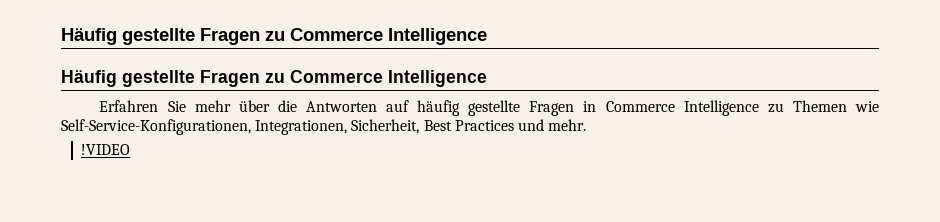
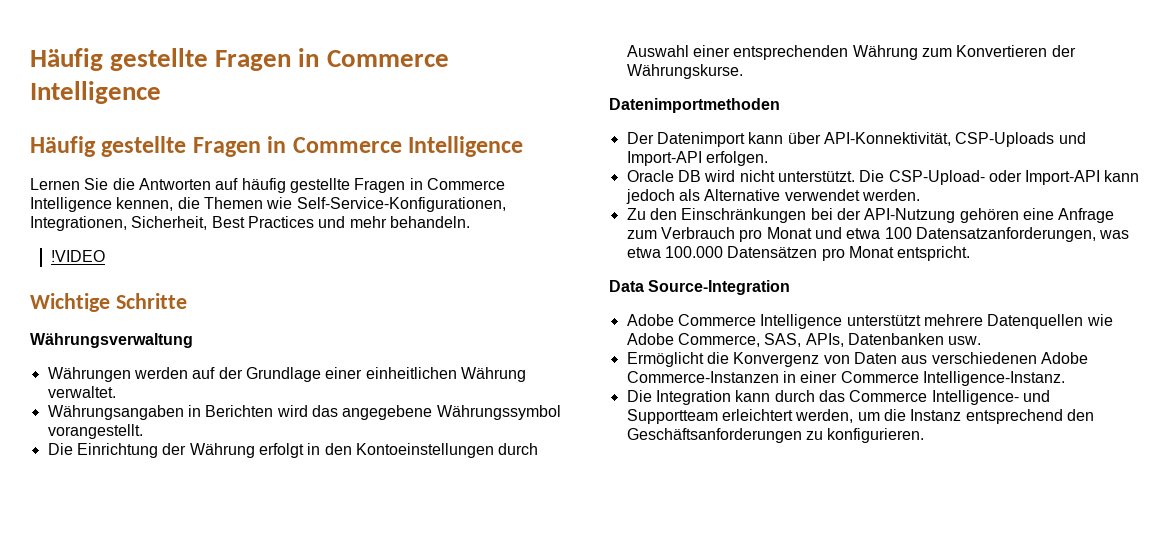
[61,28,285,45] Häufig gestellte Fragen zu -> [30,48,320,71] Häufig gestellte Fragen in
[265,70,487,87] [99,100,270,112] zu Commerce Intelligence // Erfahren Sie mehr über -> [267,136,524,157] [30,178,109,190] in Commerce Intelligence // Lernen Sie
[767,103,784,113] zu -> [116,197,200,211] kennen, die
[548,119,587,131] mehr. -> [349,216,470,228] mehr behandeln.
(131, 149) none -> [30,293,187,312] [30,333,193,348] [47,367,526,382] [47,386,116,398] [47,405,561,420] [47,424,143,439] [47,443,539,458] [626,45,1076,60] [626,64,743,79] [609,98,780,113] [626,132,1086,147] [626,151,768,166] [626,170,1140,185] [625,189,920,204] [626,208,1115,223] [626,227,1130,242] [626,246,971,261] [609,280,791,295] [626,314,1113,329] [626,333,982,347] [626,352,1088,367] [626,371,1065,386] [626,390,1050,405] [626,409,1094,424] [626,428,925,443] // Wichtige Schritte // Währungsverwaltung // Währungen werden auf der Grundlage einer einheitlichen Währung verwaltet. // Währungsangaben in Berichten wird das angegebene Währungssymbol vorangestellt. // Die Einrichtung der Währung erfolgt in den Kontoeinstellungen durch Auswahl einer entsprechenden Währung zum Konvertieren der Währungskurse. // Datenimportmethoden // Der Datenimport kann über API-Konnektivität, CSP-Uploads und Import-API erfolgen. // Oracle DB wird nicht unterstützt. Die CSP-Upload- oder Import-API kann jedoch als Alternative verwendet werden. // Zu den Einschränkungen bei der API-Nutzung gehören eine Anfrage zum Verbrauch pro Monat und etwa 100 Datensatzanforderungen, was etwa 100.000 Datensätzen pro Monat entspricht. // Data Source-Integration // Adobe Commerce Intelligence unterstützt mehrere Datenquellen wie Adobe Commerce, SAS, APIs, Datenbanken usw. // Ermöglicht die Konvergenz von Daten aus verschiedenen Adobe Commerce-Instanzen in einer Commerce Intelligence-Instanz. // Die Integration kann durch das Commerce Intelligence- und Supportteam erleichtert werden, um die Instanz entsprechend den Geschäftsanforderungen zu konfigurieren.

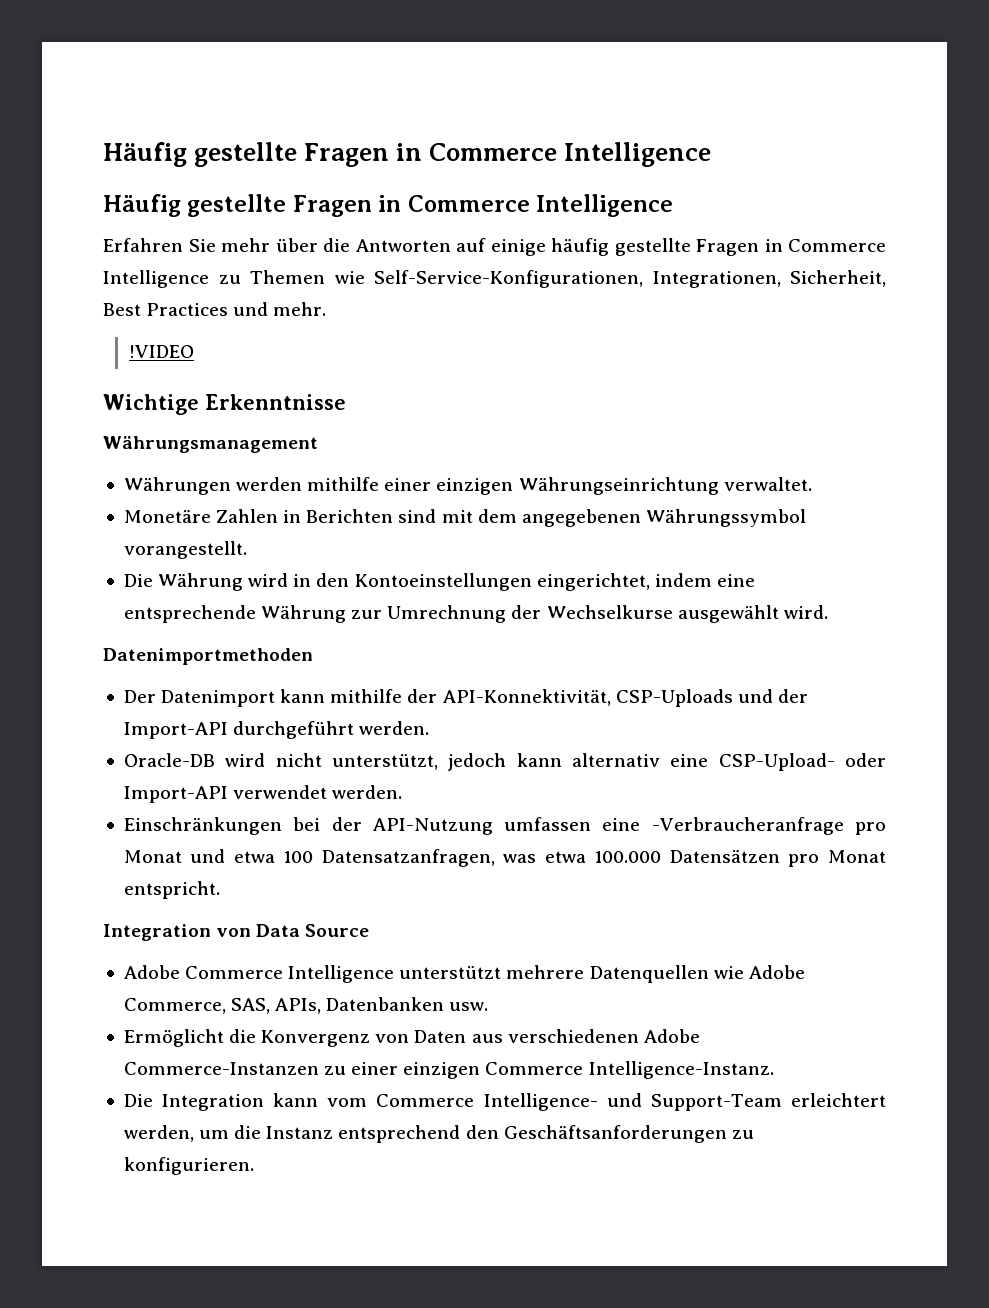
[30,178,109,190] Lernen Sie -> [103,238,318,252] Erfahren Sie mehr über
(239, 184) none -> [490,239,546,256] einige
[116,197,200,211] kennen, die -> [218,275,241,284] zu
[349,216,470,228] mehr behandeln. -> [273,302,327,316] mehr.
[115,293,187,309] [30,333,193,348] Schritte // Währungsverwaltung -> [205,394,346,410] [103,436,318,453] Erkenntnisse // Währungsmanagement
[192,367,526,382] [47,386,116,398] [47,405,561,420] [47,424,143,439] [47,443,539,458] [626,45,1076,60] [626,64,743,79] auf der Grundlage einer einheitlichen Währung verwaltet. // Währungsangaben in Berichten wird das angegebene Währungssymbol vorangestellt. // Die Einrichtung der Währung erfolgt in den Kontoeinstellungen durch Auswahl einer entsprechenden Währung zum Konvertieren der Währungskurse. -> [307,477,812,495] [123,509,806,527] [123,541,247,559] [123,573,755,591] [123,605,828,623] mithilfe einer einzigen Währungseinrichtung verwaltet. // Monetäre Zahlen in Berichten sind mit dem angegebenen Währungssymbol vorangestellt. // Die Währung wird in den Kontoeinstellungen eingerichtet, indem eine entsprechende Währung zur Umrechnung der Wechselkurse ausgewählt wird.
[787,132,821,144] über -> [330,689,438,703] mithilfe der
[626,151,768,166] [626,170,1140,185] [625,189,781,204] Import-API erfolgen. // Oracle DB wird nicht unterstützt. Die CSP-Upload- oder Import-API kann jedoch als Alternative -> [777,689,808,703] [123,721,430,739] [123,753,886,771] [123,786,228,803] der Import-API durchgeführt werden. // Oracle-DB wird nicht unterstützt, jedoch kann alternativ eine CSP-Upload- oder Import-API
[626,208,677,220] Zu den -> (403, 792) none
[959,208,1115,223] [626,227,735,239] gehören eine Anfrage zum Verbrauch -> [504,817,844,835] umfassen eine -Verbraucheranfrage
[915,227,1096,242] Datensatzanforderungen, -> [321,849,495,867] Datensatzanfragen,
[609,280,791,295] Data Source-Integration -> [103,924,370,941] Integration von Data Source
[782,371,838,383] in einer -> [324,1062,481,1079] zu einer einzigen
[774,390,845,402] durch das -> [327,1098,368,1107] vom
[626,409,718,424] Supportteam -> [650,1094,782,1111] Support-Team

